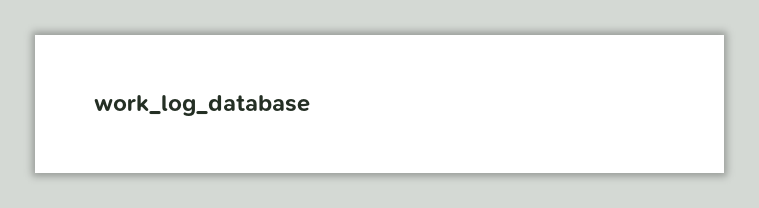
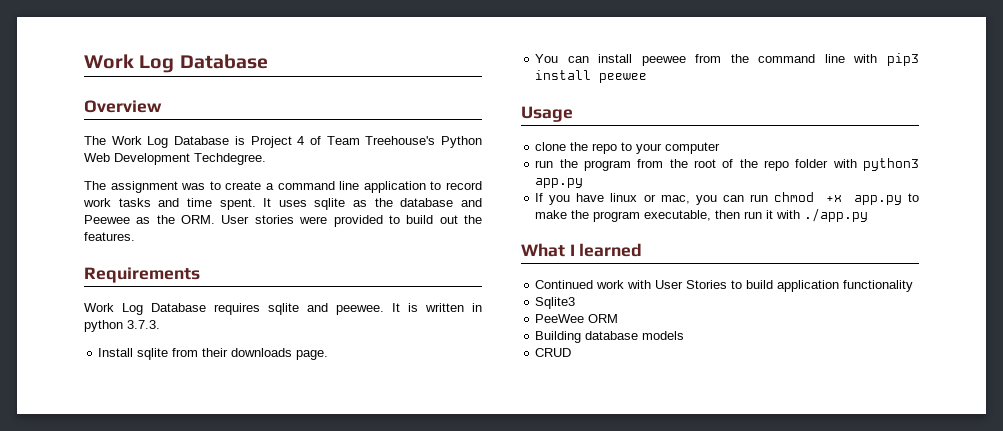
[94,95,310,116] work_log_database -> [84,54,268,73] [84,100,162,113] [84,136,482,148] [84,153,266,165] [84,181,482,193] [83,198,482,210] [84,215,483,227] [84,232,135,241] [84,267,200,283] [84,303,482,315] [84,320,160,332] [98,348,329,360] [535,53,919,66] [535,70,648,83] [521,106,573,122] [535,142,721,154] [535,158,919,171] [535,178,584,188] [535,192,920,205] [535,208,869,222] [521,243,643,257] [535,280,914,292] [535,297,576,309] [535,314,619,323] [535,331,685,343] [535,348,572,357] Work Log Database // Overview // The Work Log Database is Project 4 of Team Treehouse's Python Web Development Techdegree. // The assignment was to create a command line application to record work tasks and time spent. It uses sqlite as the database and Peewee as the ORM. User stories were provided to build out the features. // Requirements // Work Log Database requires sqlite and peewee. It is written in python 3.7.3. // Install sqlite from their downloads page. // You can install peewee from the command line with pip3 install peewee // Usage // clone the repo to your computer // run the program from the root of the repo folder with python3 app.py // If you have linux or mac, you can run chmod +x app.py to make the program executable, then run it with ./app.py // What I learned // Continued work with User Stories to build application functionality // Sqlite3 // PeeWee ORM // Building database models // CRUD

